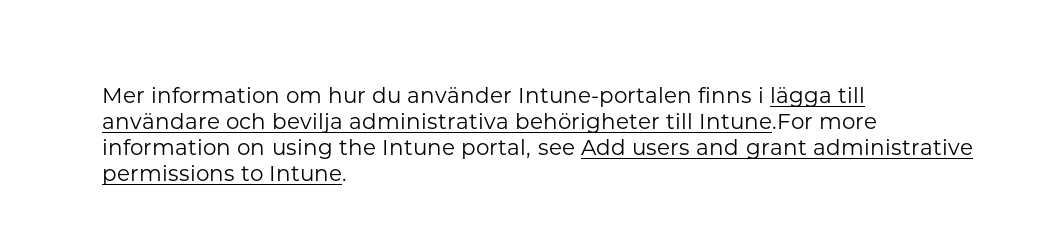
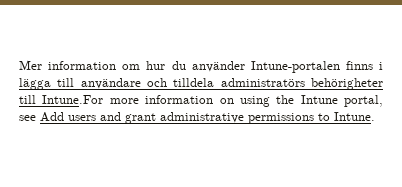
[272,113,509,133] bevilja administrativa -> [173,78,305,87] tilldela administratörs

